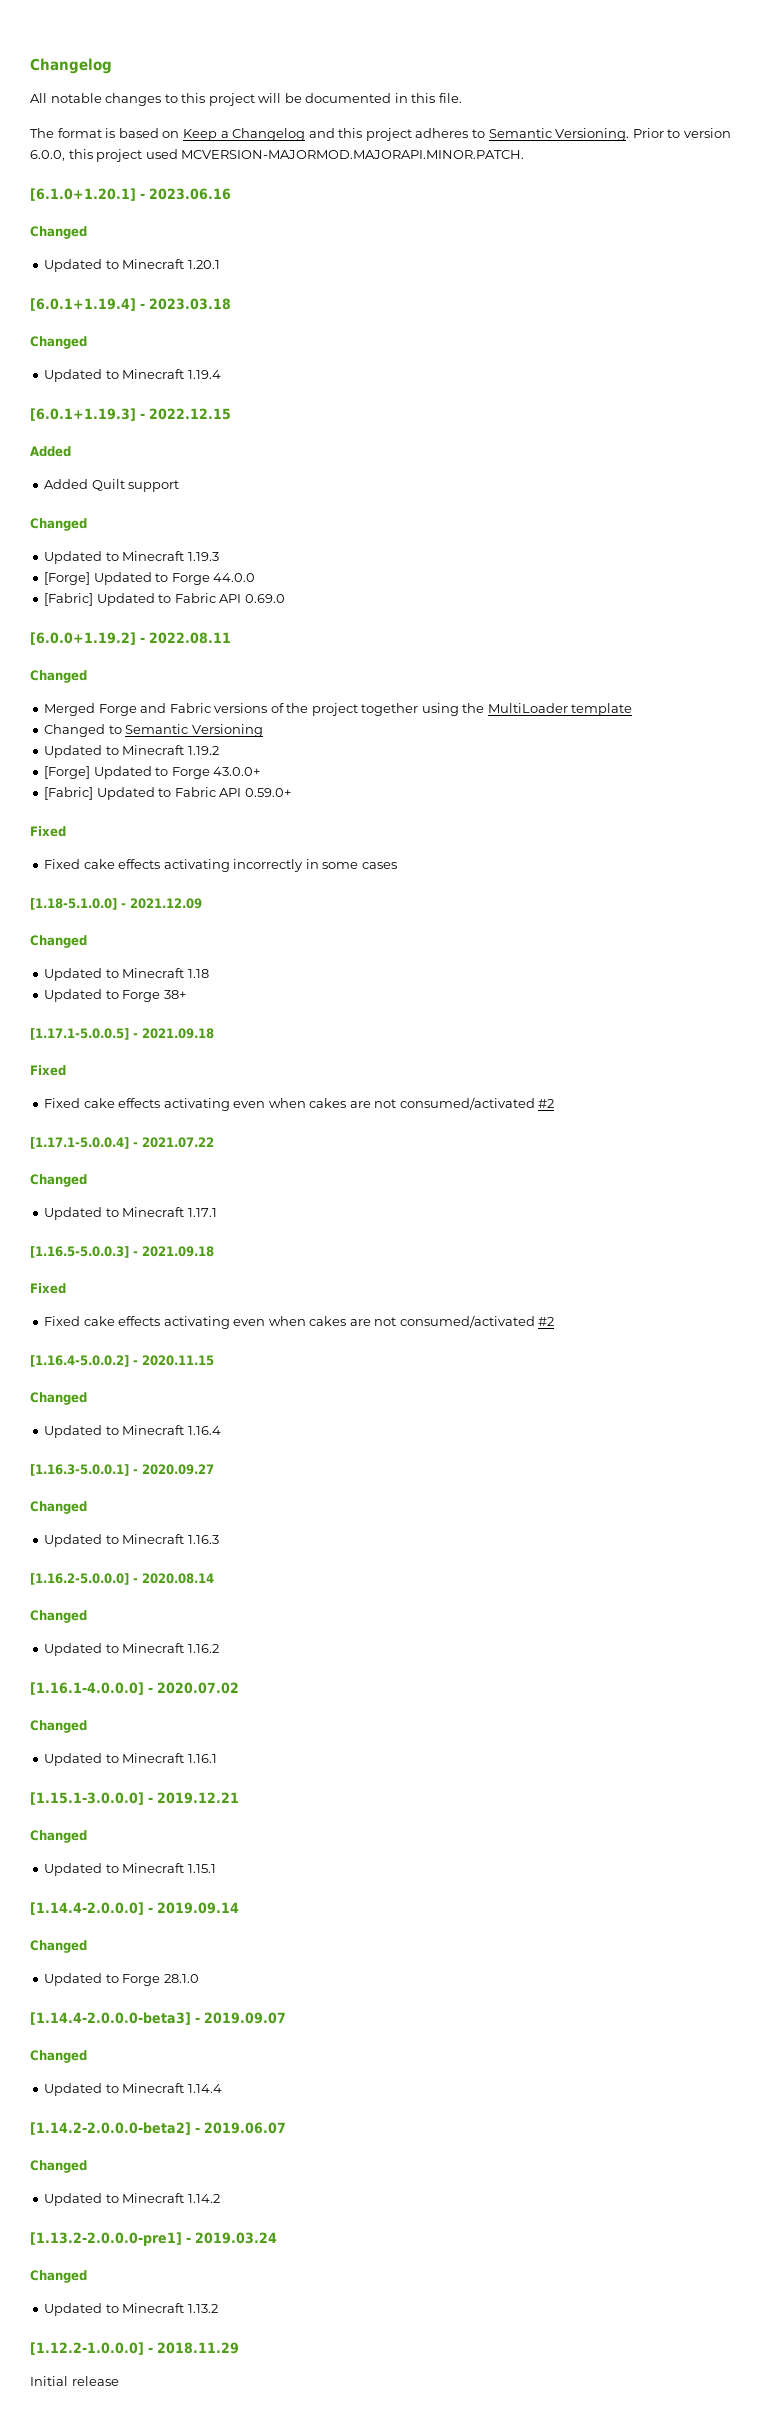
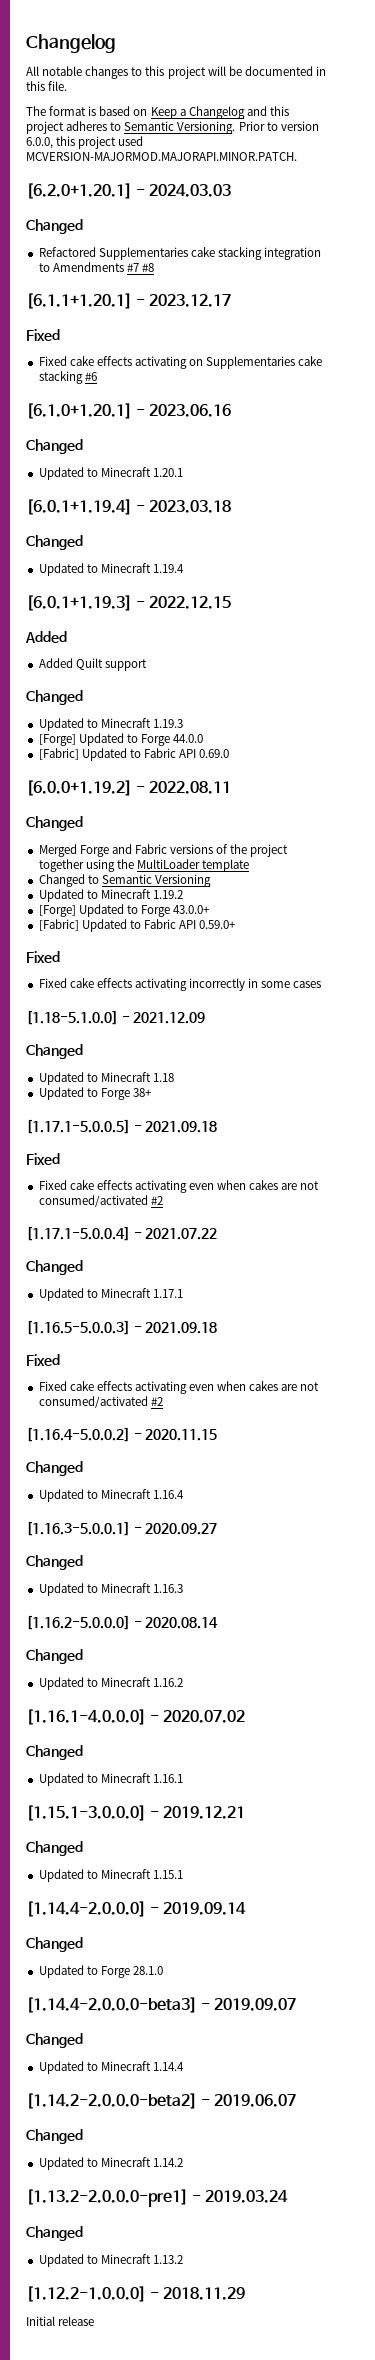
(525, 154) none -> [26,183,232,199] [26,219,83,234] [38,247,322,260] [38,262,154,272] [26,293,232,309] [26,329,60,341] [38,356,323,369] [38,371,97,384] // [6.2.0+1.20.1] - 2024.03.03 // Changed // Refactored Supplementaries cake stacking integration to Amendments #7 #8 // [6.1.1+1.20.1] - 2023.12.17 // Fixed // Fixed cake effects activating on Supplementaries cake stacking #6

